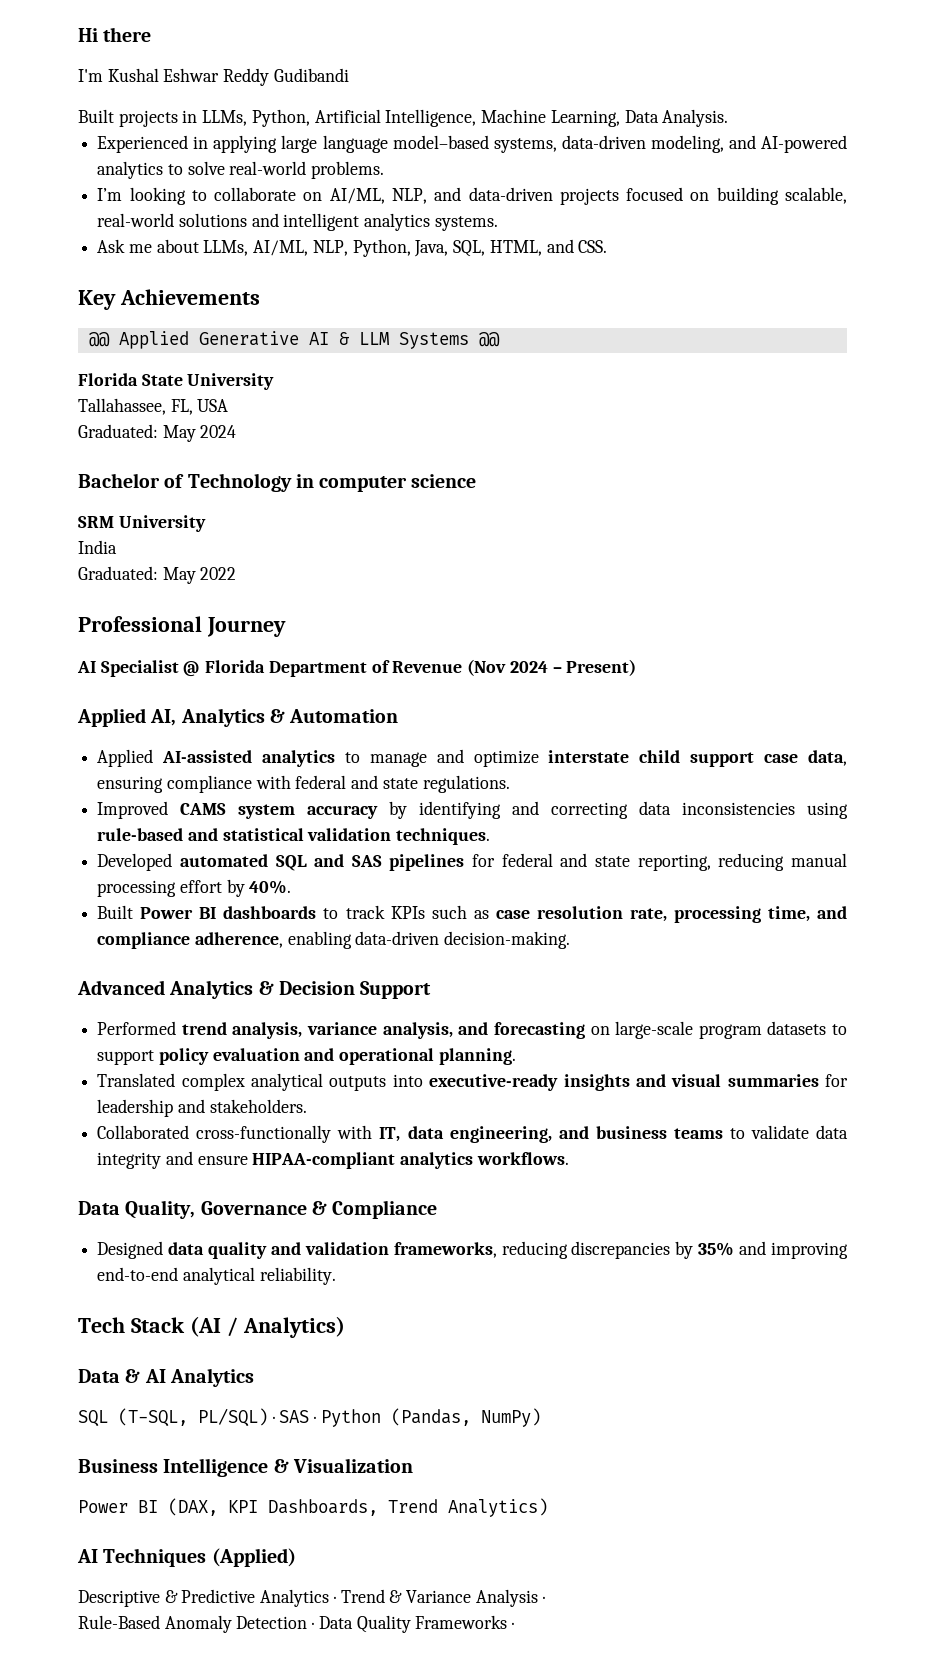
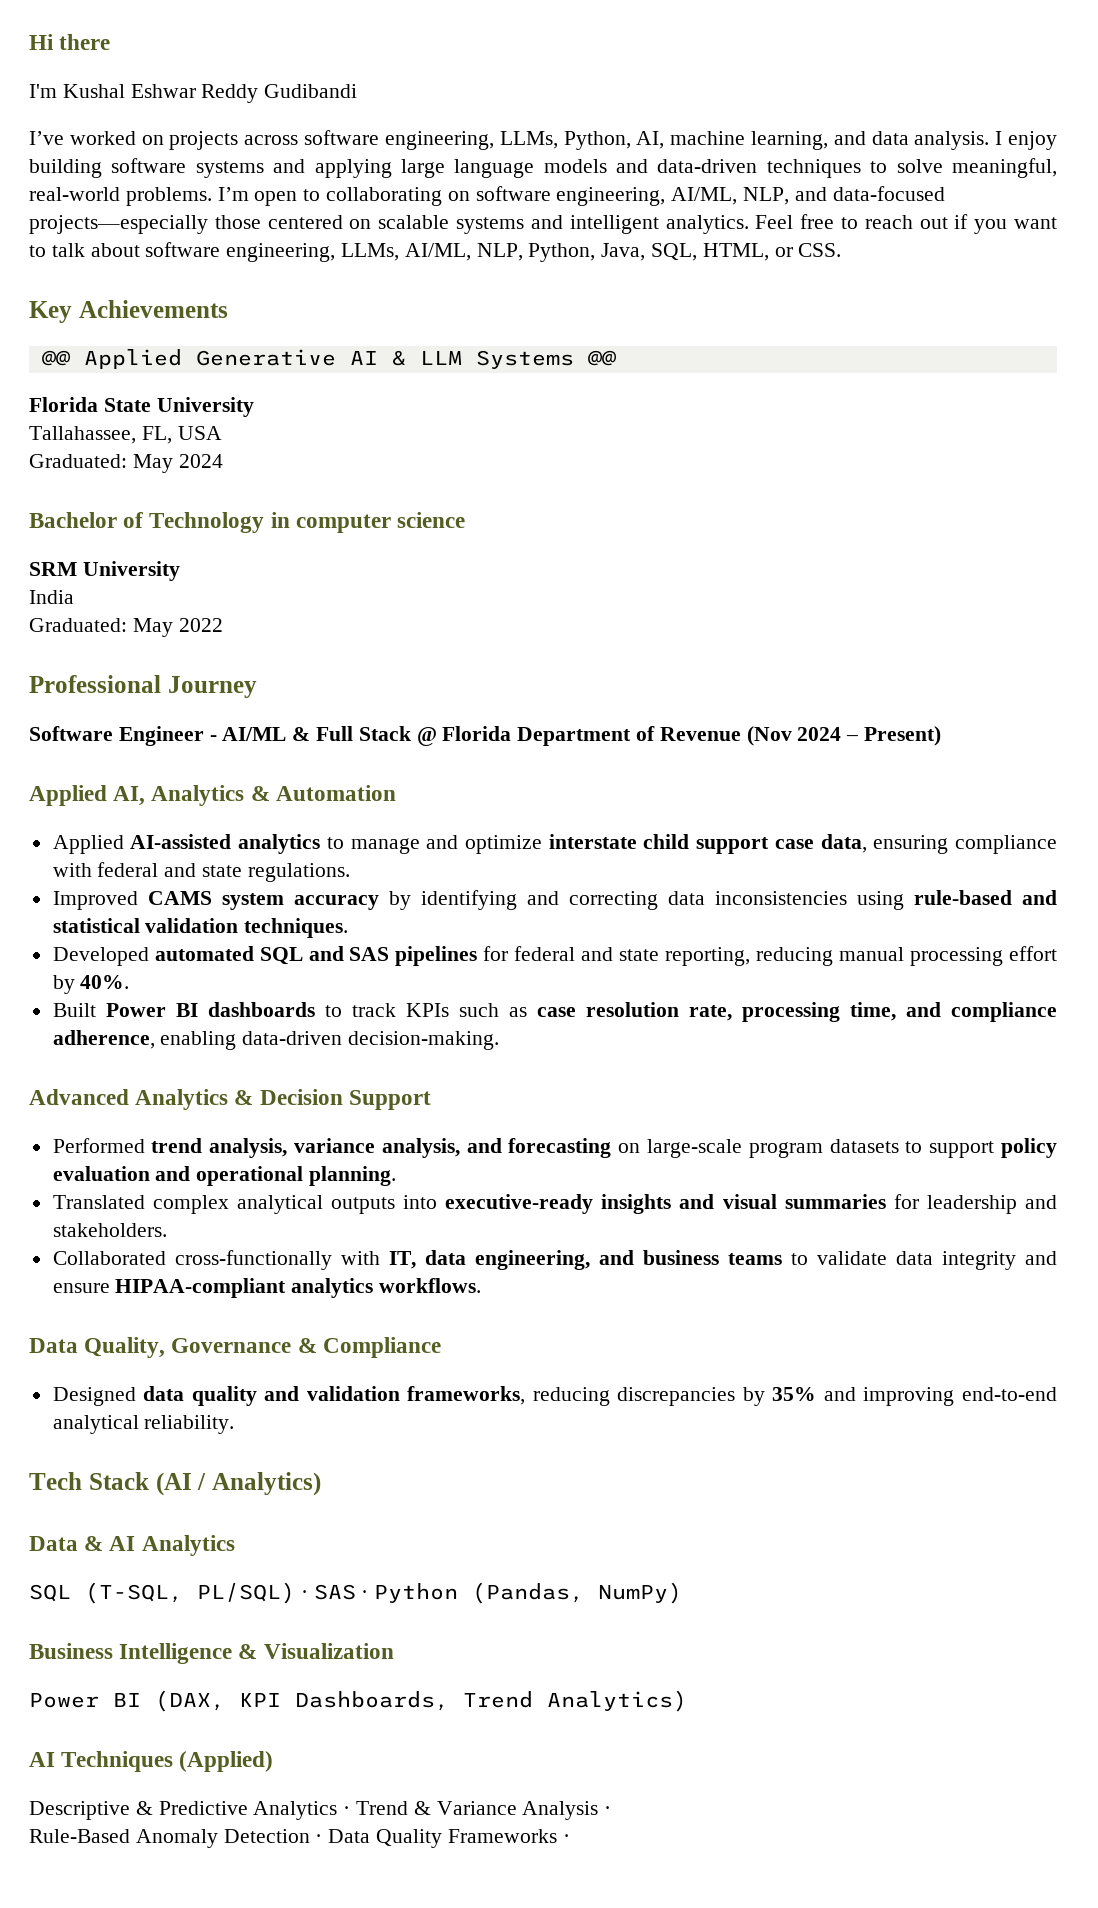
[78,109,729,127] [97,135,847,153] [97,161,164,179] Built projects in LLMs, Python, Artificial Intelligence, Machine Learning, Data Analysis. // Experienced in applying large language model–based systems, data-driven modeling, and AI-powered analytics -> [29,130,1057,150] [29,158,861,178] I’ve worked on projects across software engineering, LLMs, Python, AI, machine learning, and data analysis. I enjoy building software systems and applying large language models and data-driven techniques
(225, 168) none -> [951,158,1057,178] meaningful,
[97,187,848,205] [97,213,498,231] [97,239,199,253] // I’m looking to collaborate on AI/ML, NLP, and data-driven projects focused on building scalable, real-world solutions and intelligent analytics systems. // Ask me about -> [217,186,945,206] [29,214,1057,234] [29,242,336,262] I’m open to collaborating on software engineering, AI/ML, NLP, and data-focused projects—especially those centered on scalable systems and intelligent analytics. Feel free to reach out if you want to talk about software engineering,
[546,239,574,253] and -> [774,247,793,257] or
[77,660,179,677] AI Specialist -> [29,726,411,746] Software Engineer - AI/ML & Full Stack

